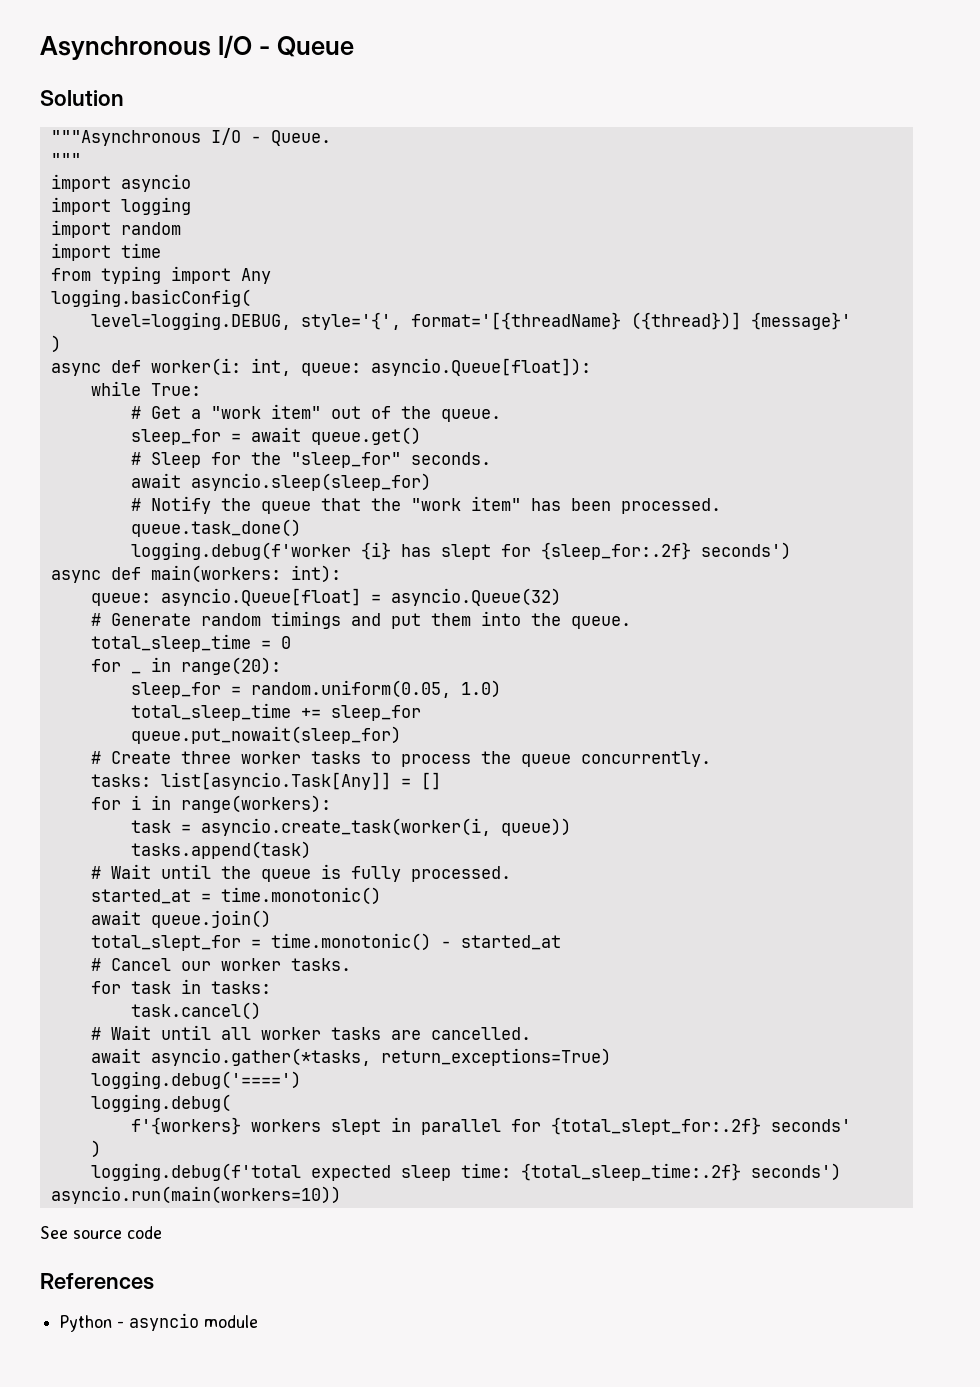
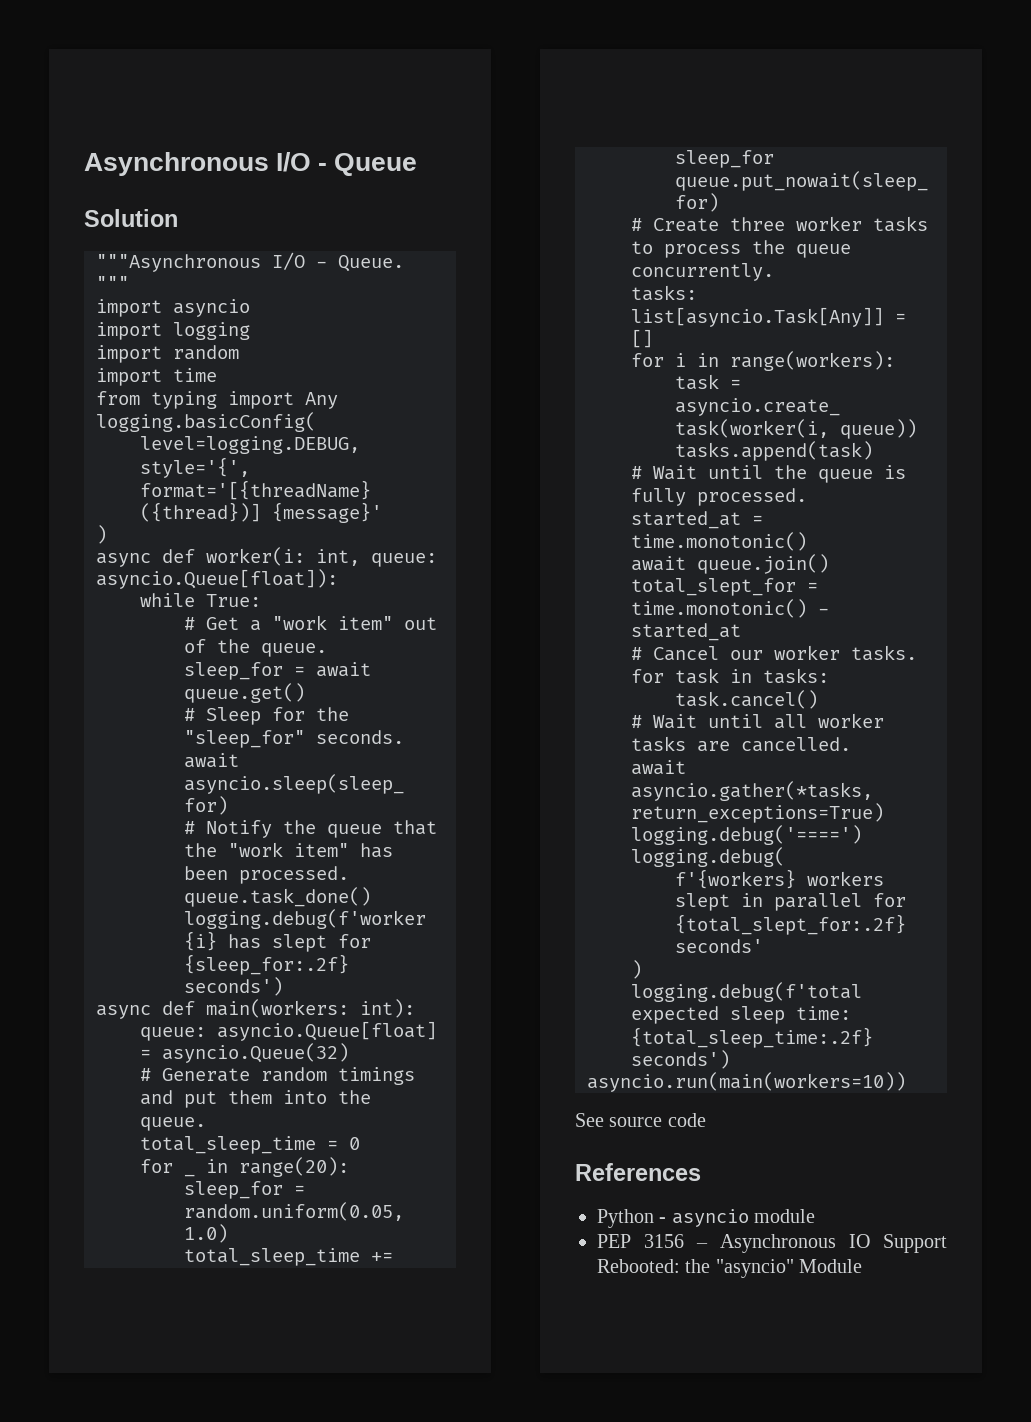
(259, 1321) none -> [597,1234,947,1253] [597,1259,863,1278] // PEP 3156 – Asynchronous IO Support Rebooted: the "asyncio" Module

